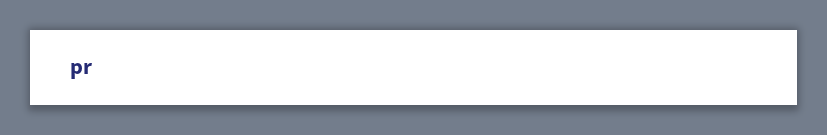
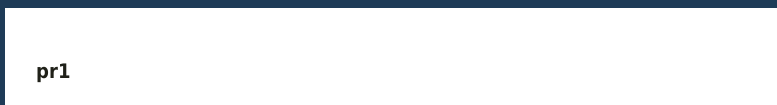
[70,63,92,79] pr -> [36,63,71,83] pr1

